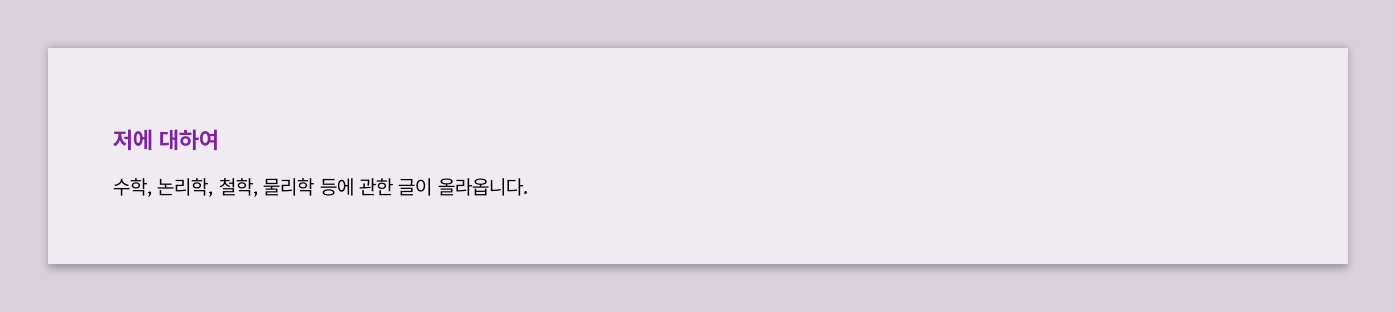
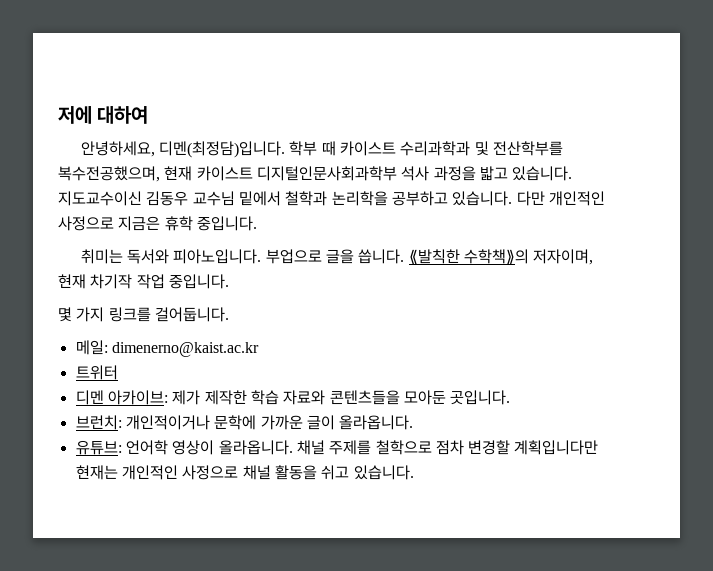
[113,178,528,197] 수학, 논리학, 철학, 물리학 등에 관한 글이 올라옵니다. -> [80,141,564,158] [58,166,573,182] [58,191,605,206] [58,216,257,231] [80,249,594,265] [58,274,229,289] [58,307,229,322] [75,340,259,357] [75,365,118,380] [75,390,511,405] [75,415,414,430] [75,440,599,455] [75,465,414,480] 안녕하세요, 디멘(최정담)입니다. 학부 때 카이스트 수리과학과 및 전산학부를 복수전공했으며, 현재 카이스트 디지털인문사회과학부 석사 과정을 밟고 있습니다. 지도교수이신 김동우 교수님 밑에서 철학과 논리학을 공부하고 있습니다. 다만 개인적인 사정으로 지금은 휴학 중입니다. // 취미는 독서와 피아노입니다. 부업으로 글을 씁니다. ⟪발칙한 수학책⟫의 저자이며, 현재 차기작 작업 중입니다. // 몇 가지 링크를 걸어둡니다. // 메일: dimenerno@kaist.ac.kr // 트위터 // 디멘 아카이브: 제가 제작한 학습 자료와 콘텐츠들을 모아둔 곳입니다. // 브런치: 개인적이거나 문학에 가까운 글이 올라옵니다. // 유튜브: 언어학 영상이 올라옵니다. 채널 주제를 철학으로 점차 변경할 계획입니다만 현재는 개인적인 사정으로 채널 활동을 쉬고 있습니다.

